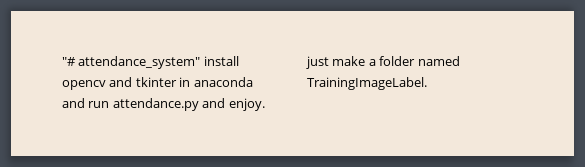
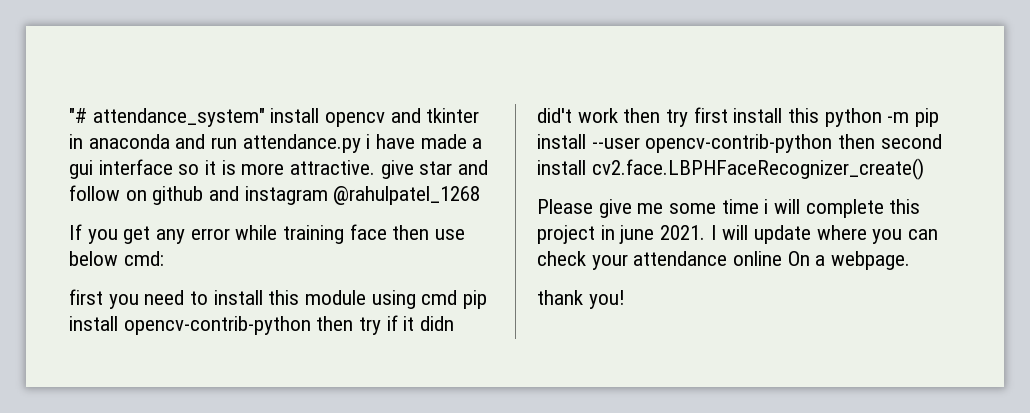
[202,98,265,111] [306,56,460,69] [307,77,427,90] and enjoy. just make a folder named TrainingImageLabel. -> [366,134,483,149] [69,159,489,179] [69,185,481,205] [69,224,466,244] [69,251,164,266] [69,289,488,309] [69,315,455,335] [537,107,940,127] [537,134,942,153] [537,158,924,180] [537,199,921,218] [537,225,939,244] [537,251,911,270] [537,290,625,309] i have made a gui interface so it is more attractive. give star and follow on github and instagram @rahulpatel_1268 // If you get any error while training face then use below cmd: // first you need to install this module using cmd pip install opencv-contrib-python then try if it didn did't work then try first install this python -m pip install --user opencv-contrib-python then second install cv2.face.LBPHFaceRecognizer_create() // Please give me some time i will complete this project in june 2021. I will update where you can check your attendance online On a webpage. // thank you!

